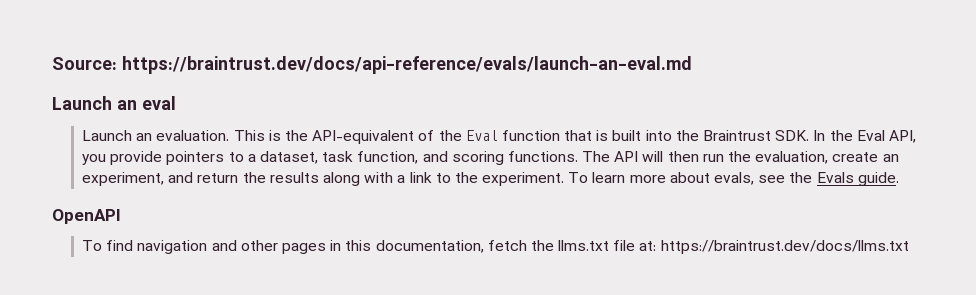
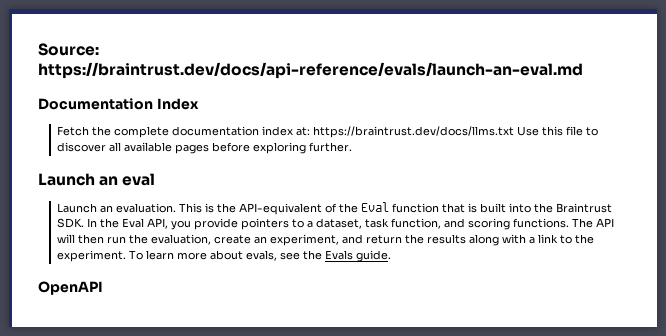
(692, 65) none -> [38,98,199,110] [56,126,598,138] [56,142,352,154] // Documentation Index // Fetch the complete documentation index at: https://braintrust.dev/docs/llms.txt Use this file to discover all available pages before exploring further.
[82,240,909,254] // To find navigation and other pages in this documentation, fetch the llms.txt file at: https://braintrust.dev/docs/llms.txt -> (103, 288) none

